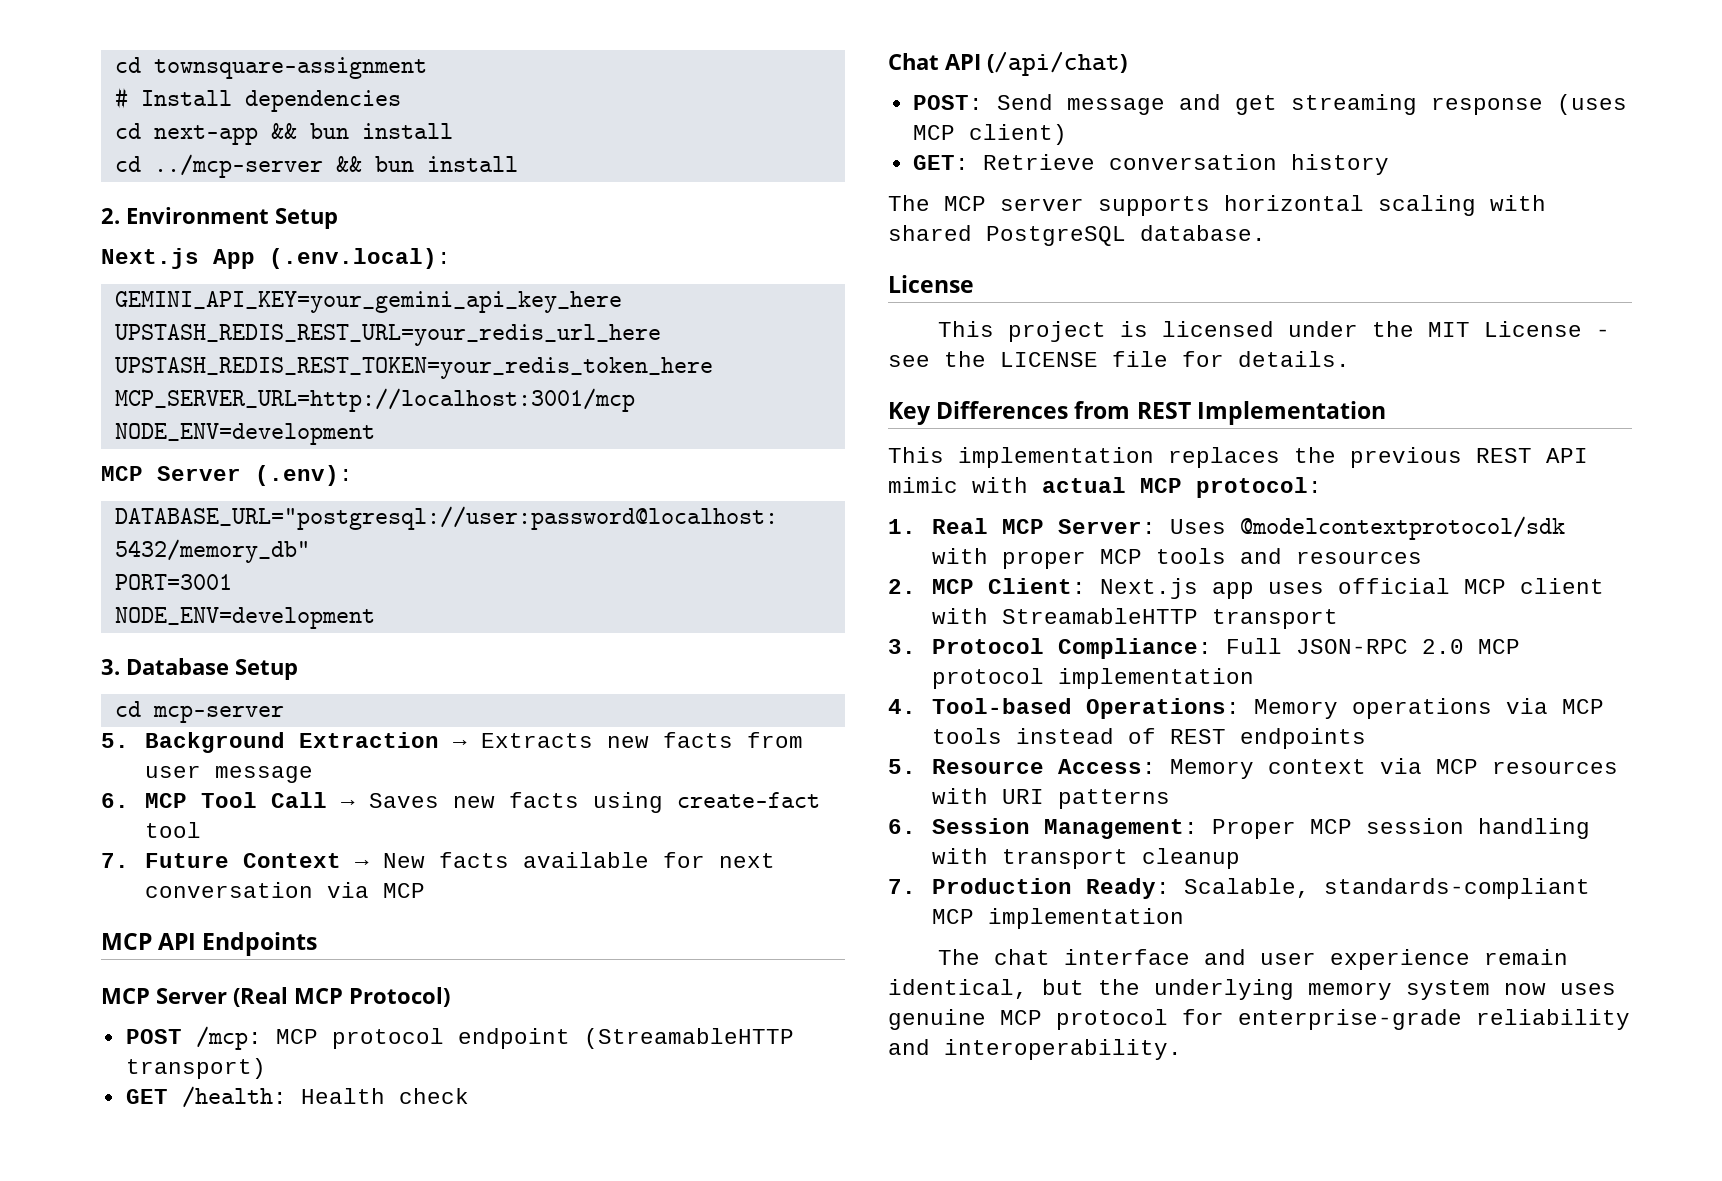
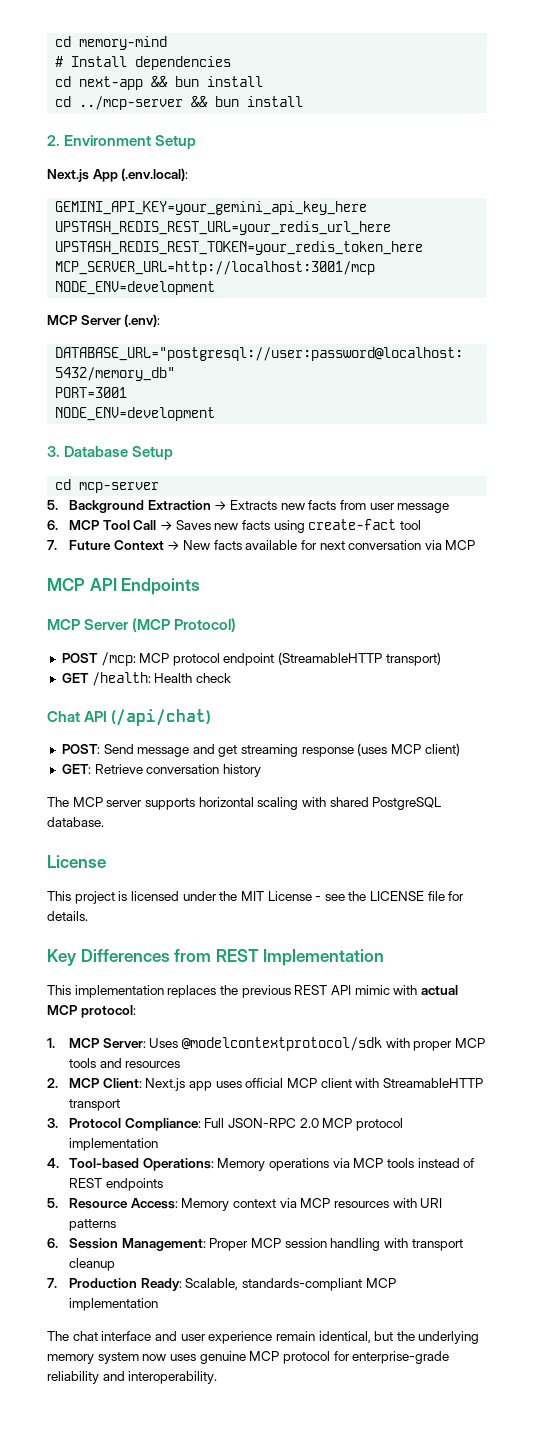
[114,57,427,79] cd townsquare-assignment -> [55,36,168,50] cd memory-mind
[233,987,343,1007] (Real MCP -> [132,618,171,632] (MCP
[932,518,989,534] Real -> (55, 1043) none

